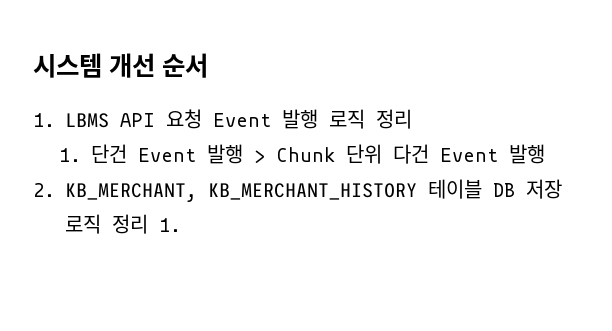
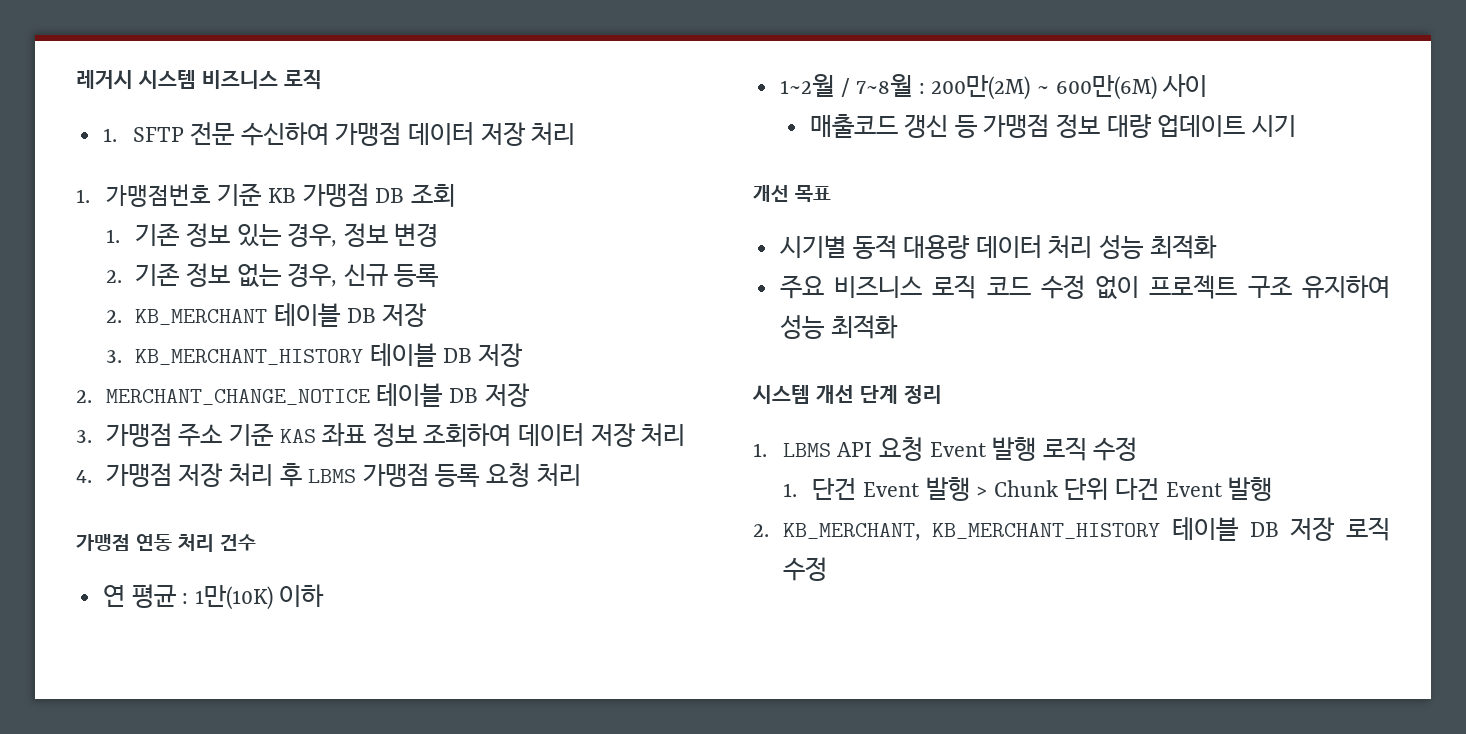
[33,53,208,78] 시스템 개선 순서 -> [76,69,322,90] [102,122,576,146] [76,183,455,207] [105,223,439,247] [105,263,440,288] [105,303,428,327] [105,343,524,367] [76,383,530,407] [76,422,686,447] [76,463,581,488] [76,534,256,552] [102,584,325,610] [779,74,1208,100] [809,114,1296,138] [753,185,831,202] [779,235,1217,259] [779,275,1390,300] [779,315,898,339] [752,385,942,404] 레거시 시스템 비즈니스 로직 // 1. SFTP 전문 수신하여 가맹점 데이터 저장 처리 // 1. 가맹점번호 기준 KB 가맹점 DB 조회 // 1. 기존 정보 있는 경우, 정보 변경 // 2. 기존 정보 없는 경우, 신규 등록 // 2. KB_MERCHANT 테이블 DB 저장 // 3. KB_MERCHANT_HISTORY 테이블 DB 저장 // 2. MERCHANT_CHANGE_NOTICE 테이블 DB 저장 // 3. 가맹점 주소 기준 KAS 좌표 정보 조회하여 데이터 저장 처리 // 4. 가맹점 저장 처리 후 LBMS 가맹점 등록 요청 처리 // 가맹점 연동 처리 건수 // 연 평균 : 1만(10K) 이하 // 1~2월 / 7~8월 : 200만(2M) ~ 600만(6M) 사이 // 매출코드 갱신 등 가맹점 정보 대량 업데이트 시기 // 개선 목표 // 시기별 동적 대용량 데이터 처리 성능 최적화 // 주요 비즈니스 로직 코드 수정 없이 프로젝트 구조 유지하여 성능 최적화 // 시스템 개선 단계 정리
[376,109,412,129] 정리 -> [1093,437,1138,461] 수정
[112,214,181,234] 정리 1. -> [782,557,827,581] 수정

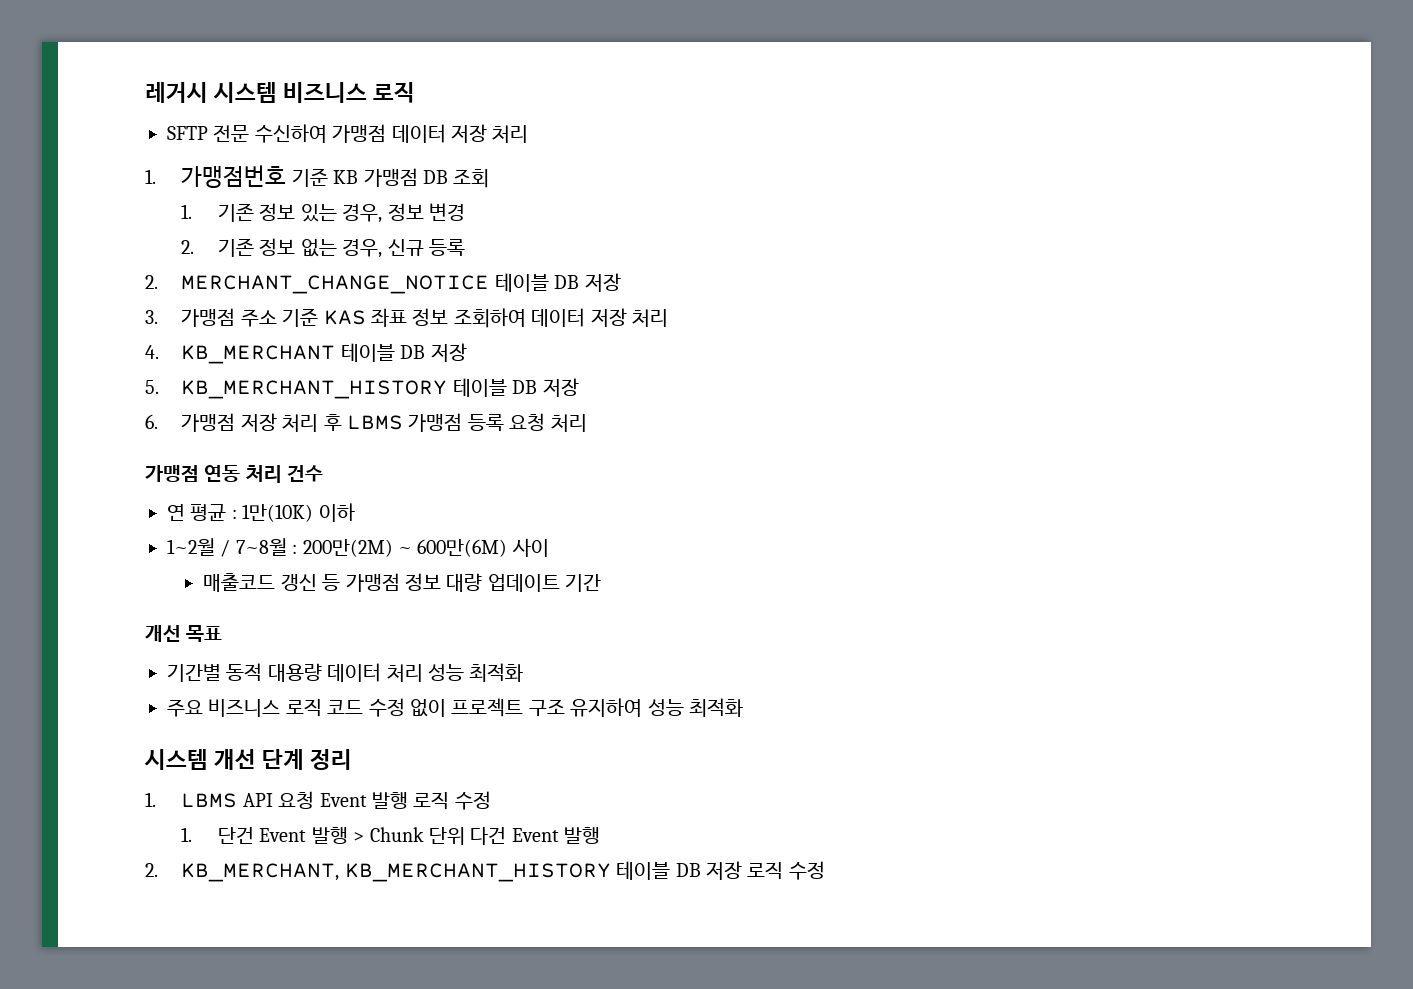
[102,128,117,142] 1. -> (416, 92) none
[105,303,428,327] [105,343,524,367] // 2. KB_MERCHANT 테이블 DB 저장 // 3. KB_MERCHANT_HISTORY 테이블 DB 저장 -> (465, 248) none
(92, 476) none -> [181,343,467,364] [145,378,579,399] [145,414,158,429] KB_MERCHANT 테이블 DB 저장 // 5. KB_MERCHANT_HISTORY 테이블 DB 저장 // 6.
[1251,115,1296,137] 시기 -> [565,574,602,592] 기간
[779,235,846,258] 시기별 -> [167,664,221,682] 기간별

